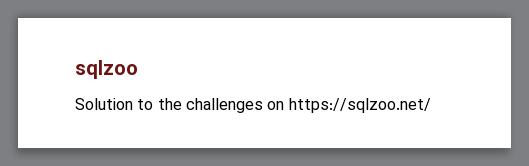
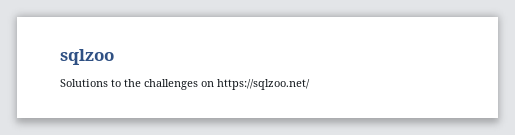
[75,98,133,110] Solution -> [60,79,108,87] Solutions

